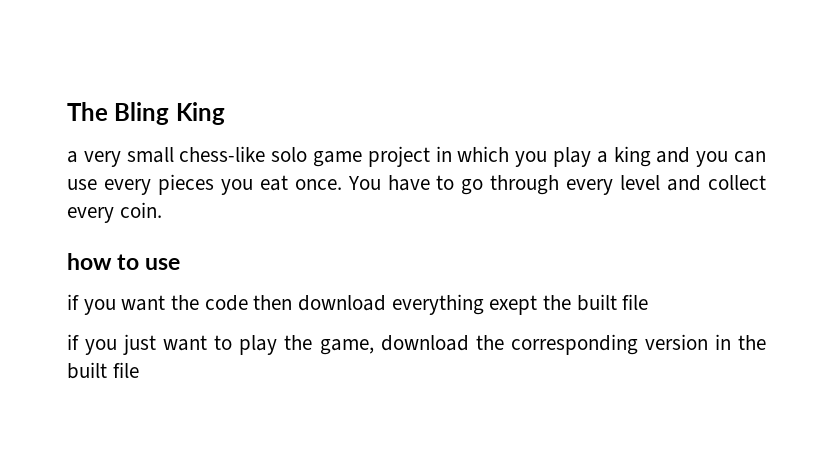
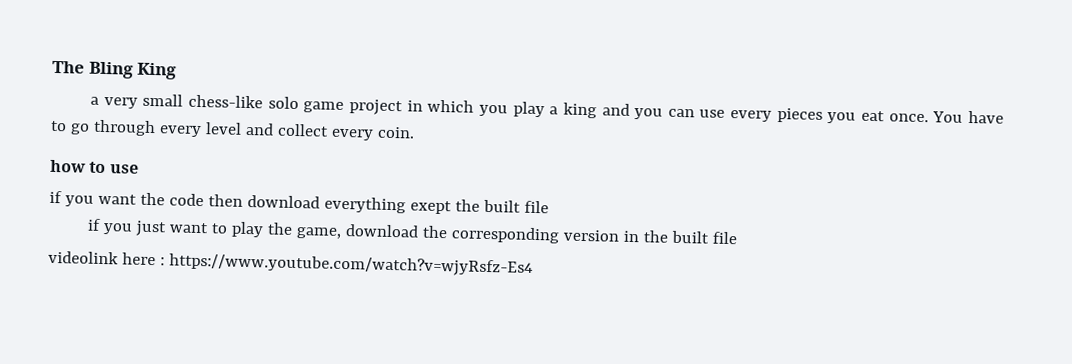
(139, 370) none -> [48,250,533,277] // videolink here : https://www.youtube.com/watch?v=wjyRsfz-Es4

